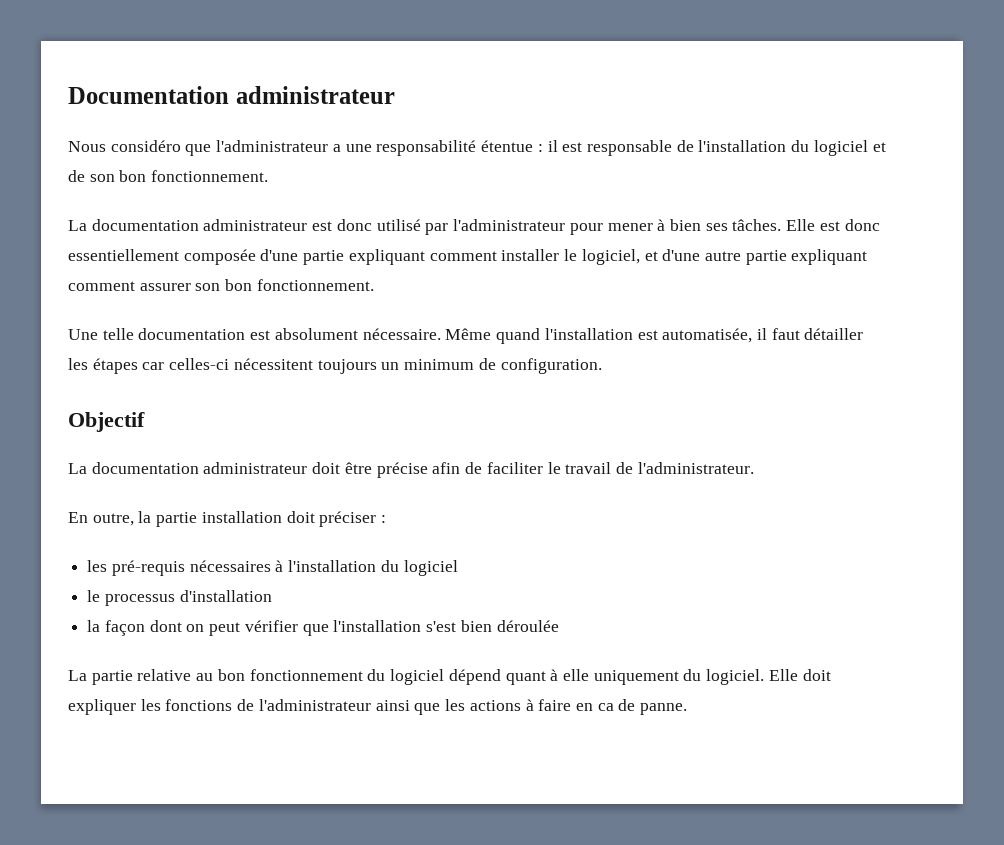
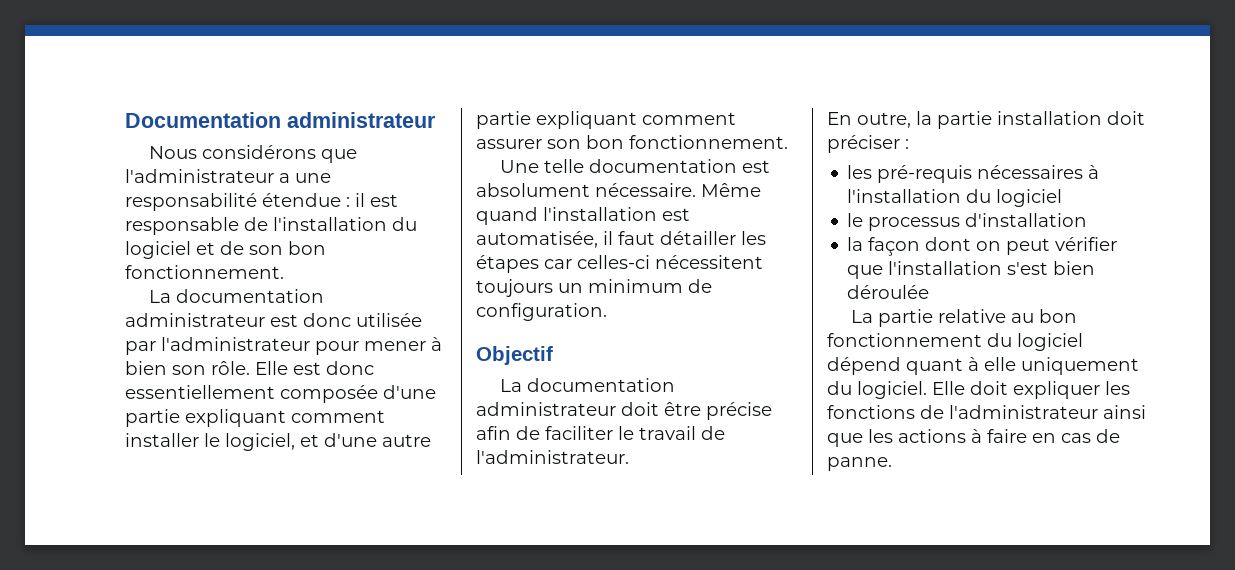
[110,140,181,152] considéro -> [202,145,317,159] considérons
[481,140,534,152] étentue -> [262,193,341,207] étendue
[376,219,421,231] utilisé -> [356,313,422,327] utilisée
[705,219,782,231] ses tâches. -> [172,361,250,375] son rôle.
[597,703,614,711] ca -> [1061,433,1091,443] cas

